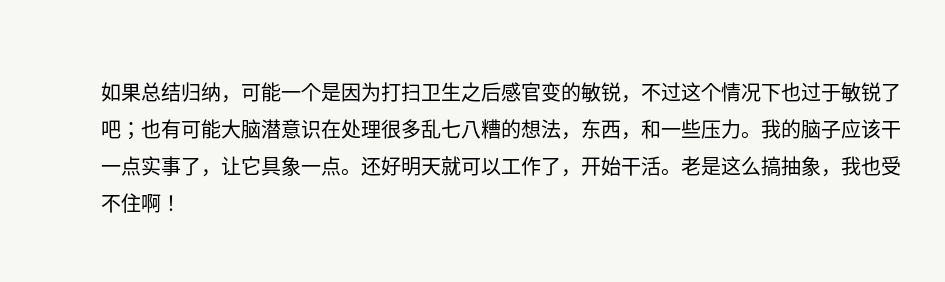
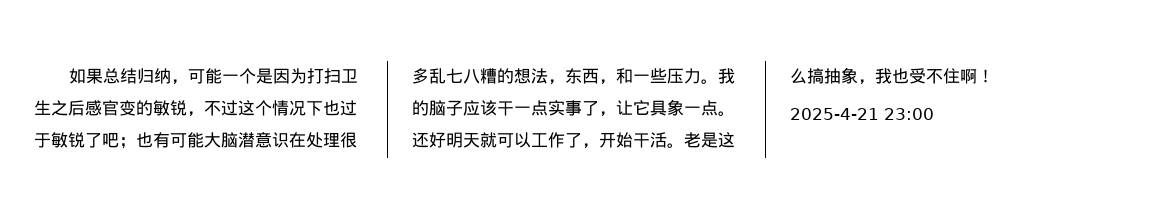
(181, 203) none -> [790,108,934,120] // 2025-4-21 23:00

